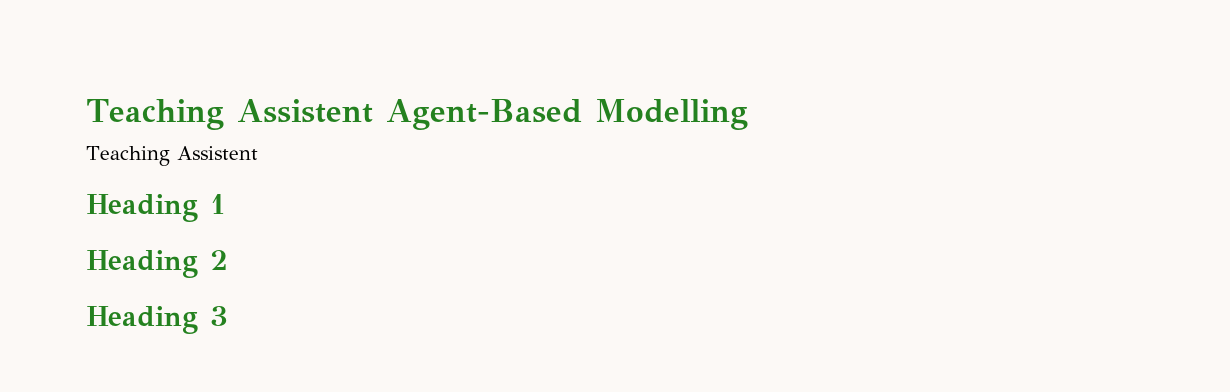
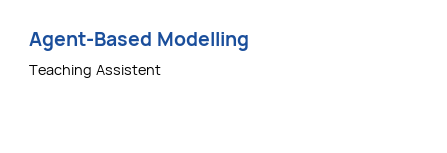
[86,99,373,130] Teaching Assistent -> (29, 41) none
[86,194,225,222] [86,250,228,278] [86,306,228,334] // Heading 1 // Heading 2 // Heading 3 -> (161, 70) none

